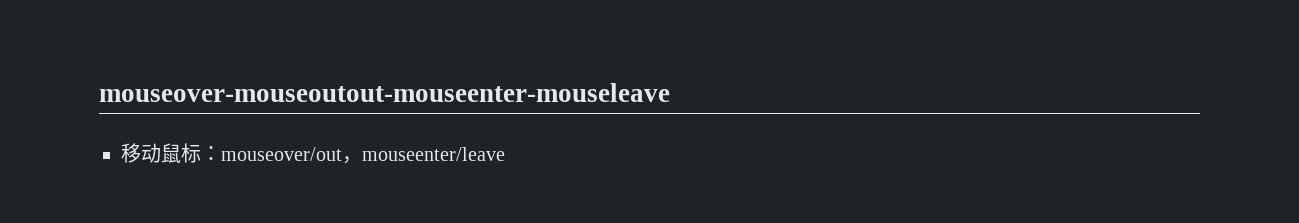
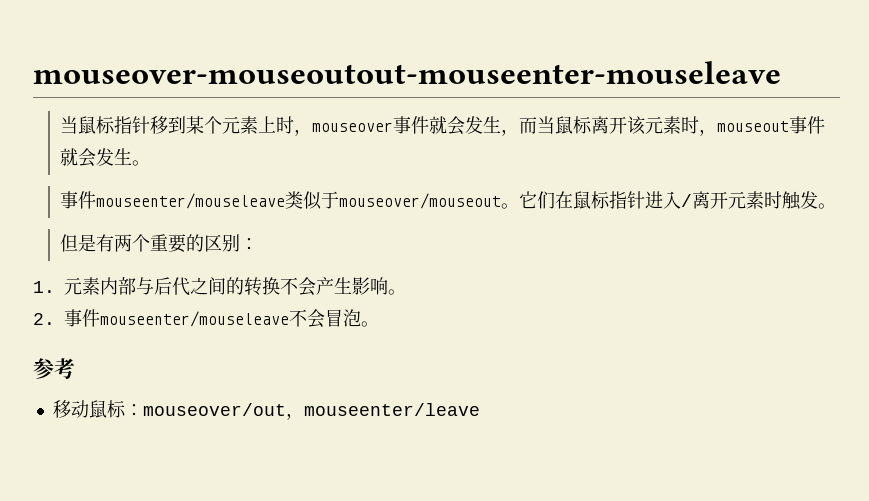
(670, 92) none -> [60,116,826,136] [60,148,151,167] [60,191,837,210] [60,234,259,253] [33,277,406,296] [33,309,379,328] [33,358,75,379] // 当鼠标指针移到某个元素上时，mouseover事件就会发生，而当鼠标离开该元素时，mouseout事件就会发生。 // 事件mouseenter/mouseleave类似于mouseover/mouseout。它们在鼠标指针进入/离开元素时触发。 // 但是有两个重要的区别： // 1.元素内部与后代之间的转换不会产生影响。 // 2.事件mouseenter/mouseleave不会冒泡。 // 参考

